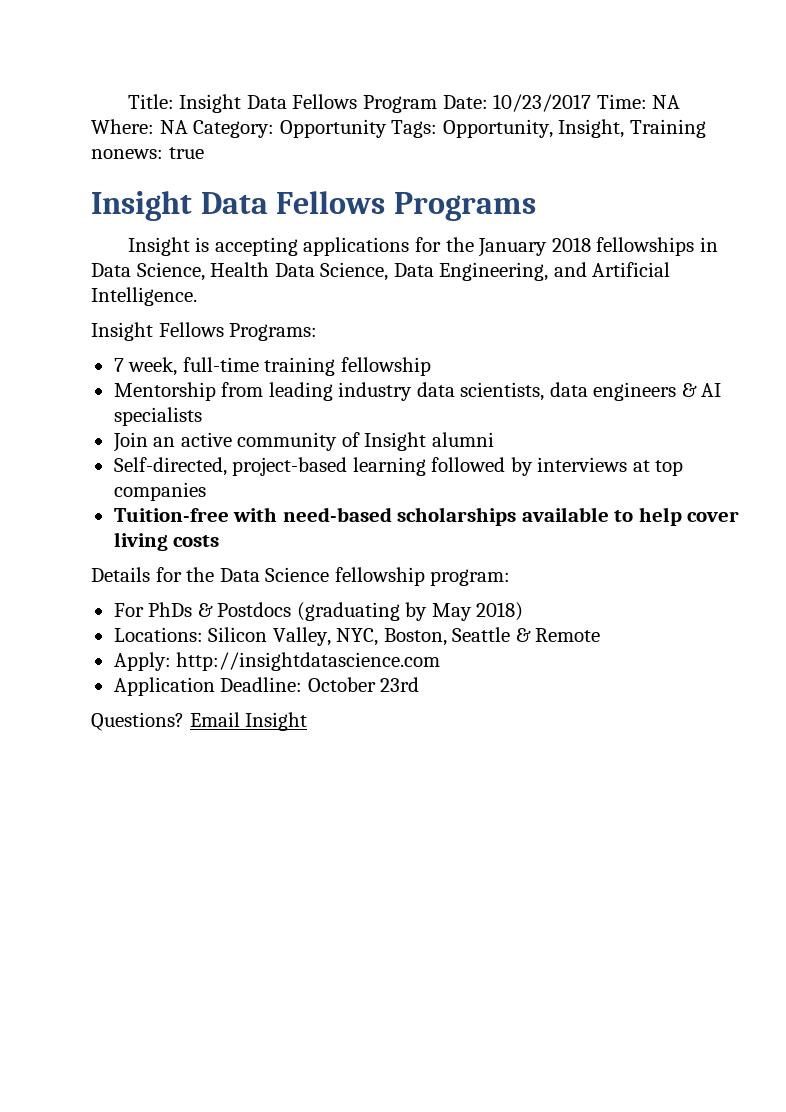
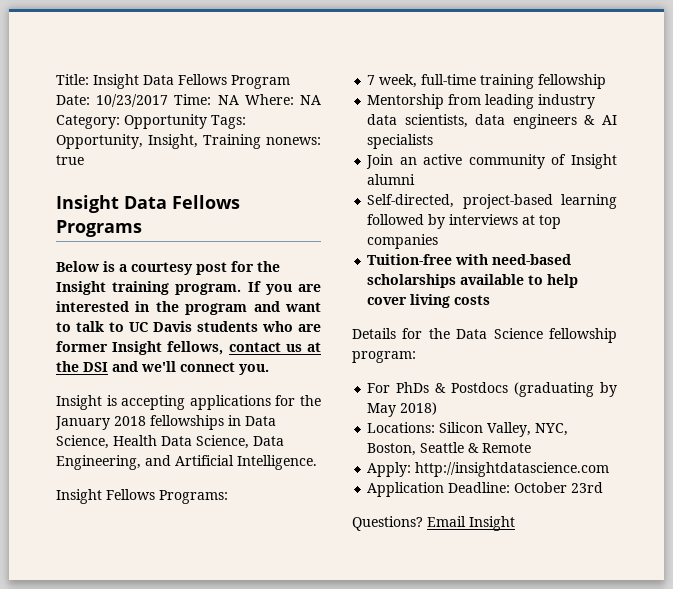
(536, 206) none -> [56,261,280,275] [56,281,321,295] [56,301,321,315] [56,321,321,332] [56,341,321,355] [56,361,269,375] // Below is a courtesy post for the Insight training program. If you are interested in the program and want to talk to UC Davis students who are former Insight fellows, contact us at the DSI and we'll connect you.

